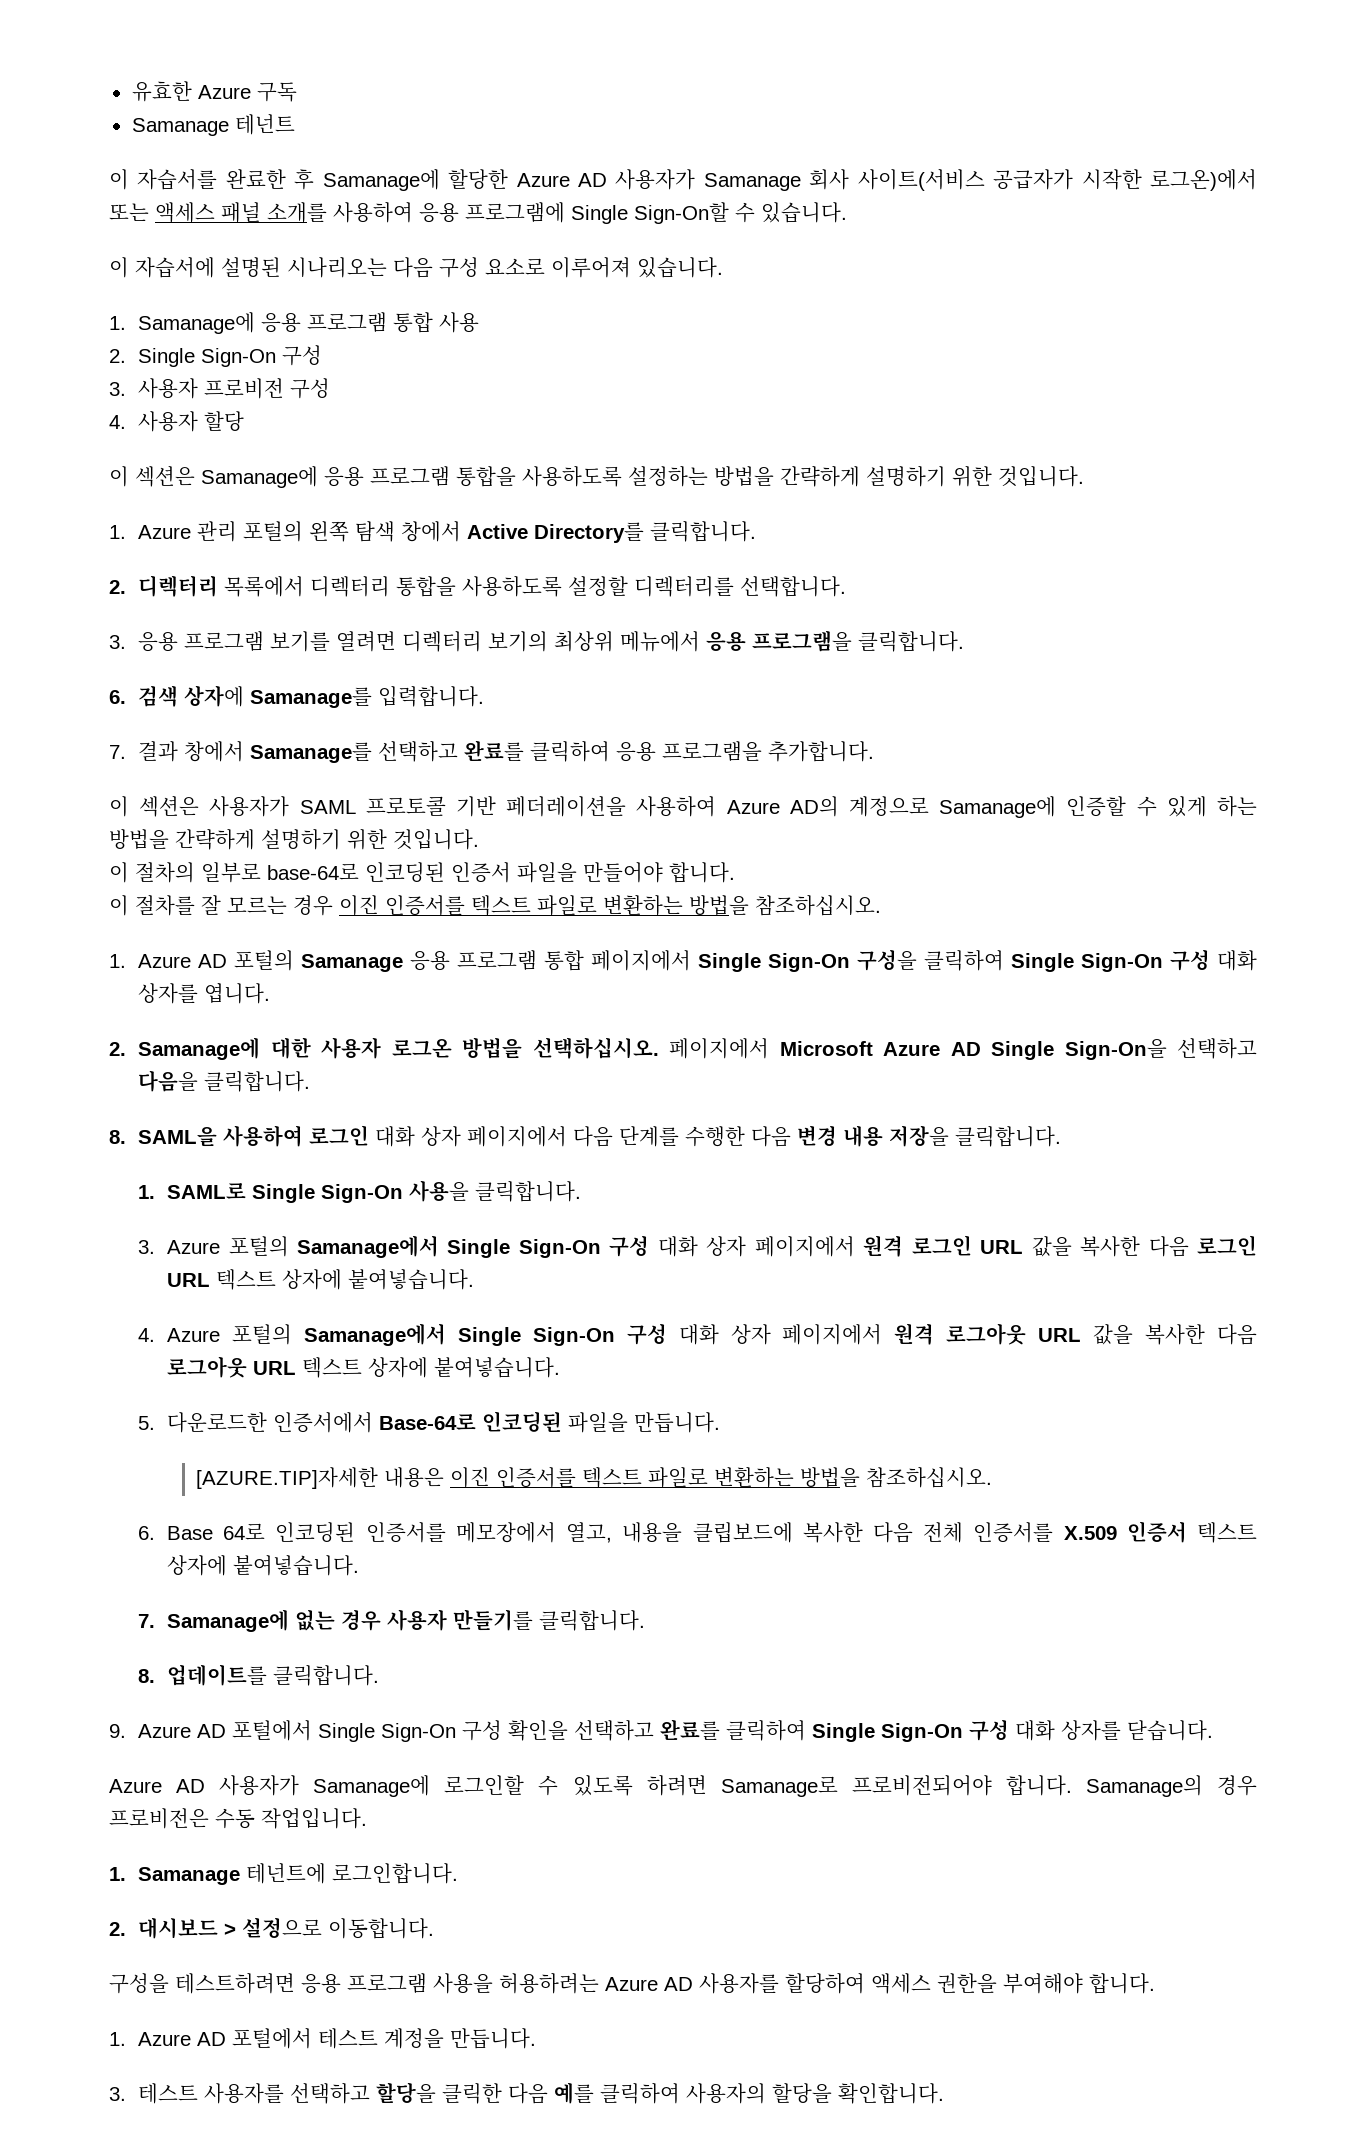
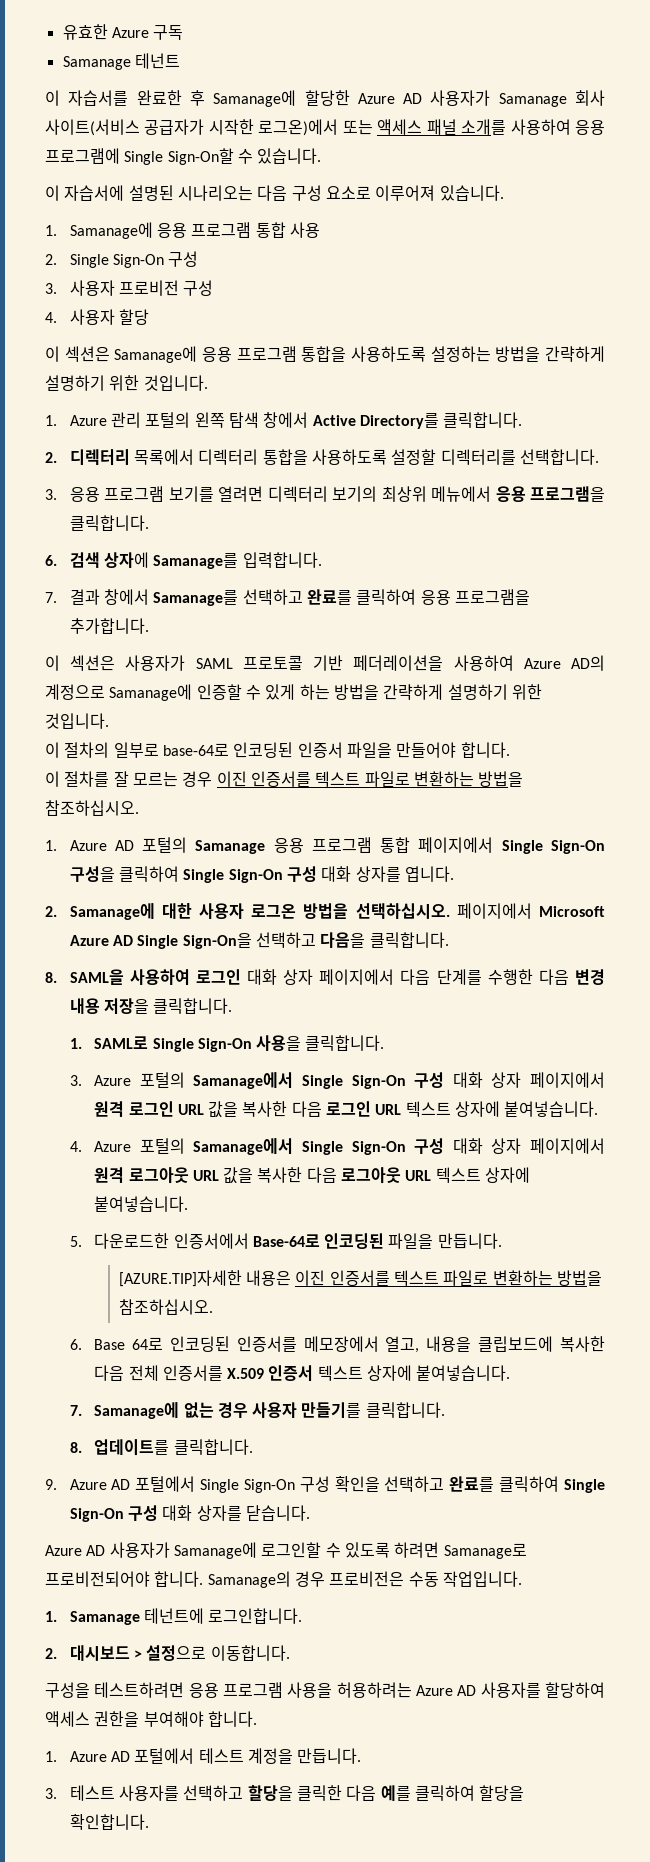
[686,2083,767,2104] 사용자의 -> (475, 1793) none

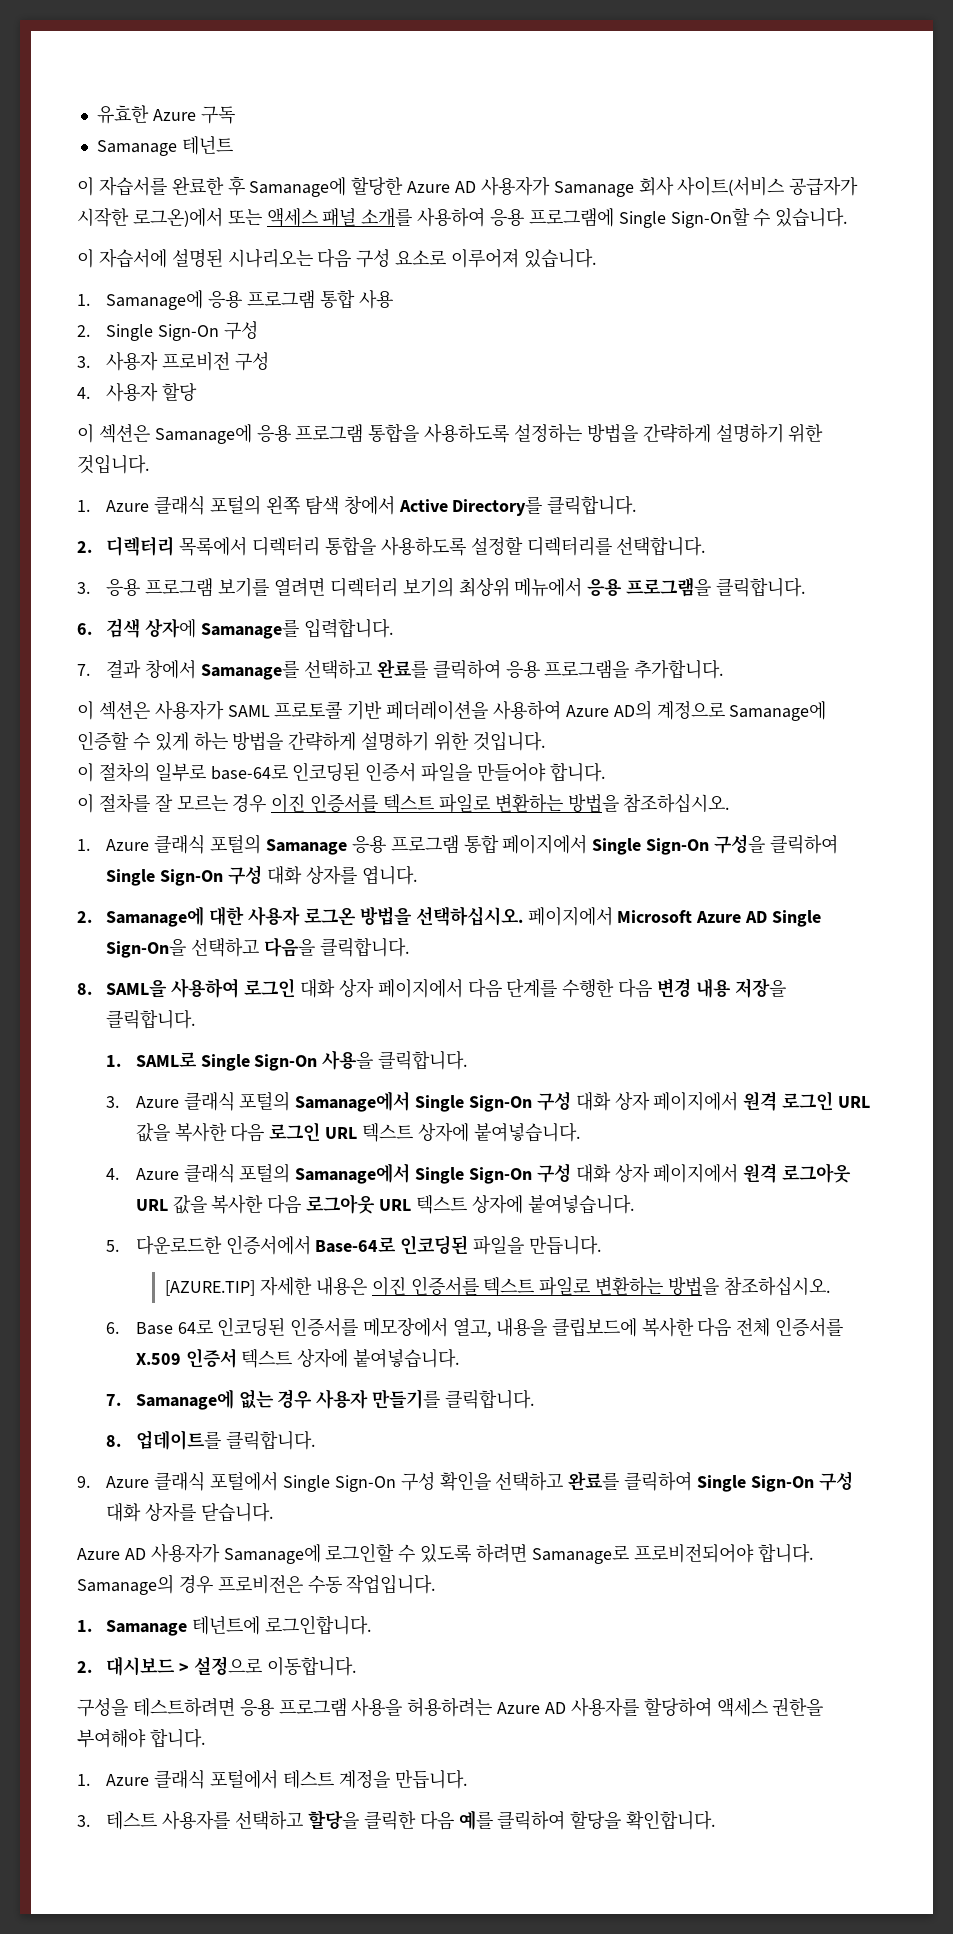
[110,412,141,428] 관리 -> [154,496,206,515] 클래식
[114,840,134,851] AD -> [154,835,206,854] 클래식
(132, 1080) none -> [183,1092,235,1111] 클래식
(132, 1146) none -> [183,1164,235,1183] 클래식
[118,1270,242,1287] [AZURE.TIP]자세한 -> [165,1276,312,1296] [AZURE.TIP] 자세한
[111,1479,131,1490] AD -> [154,1472,206,1491] 클래식
[110,1751,130,1762] AD -> [154,1770,206,1789] 클래식

